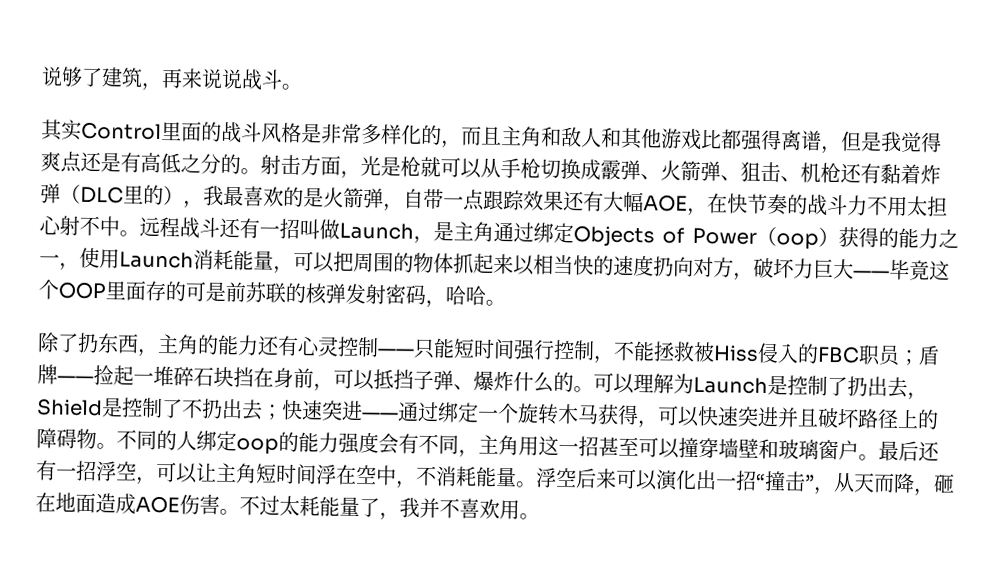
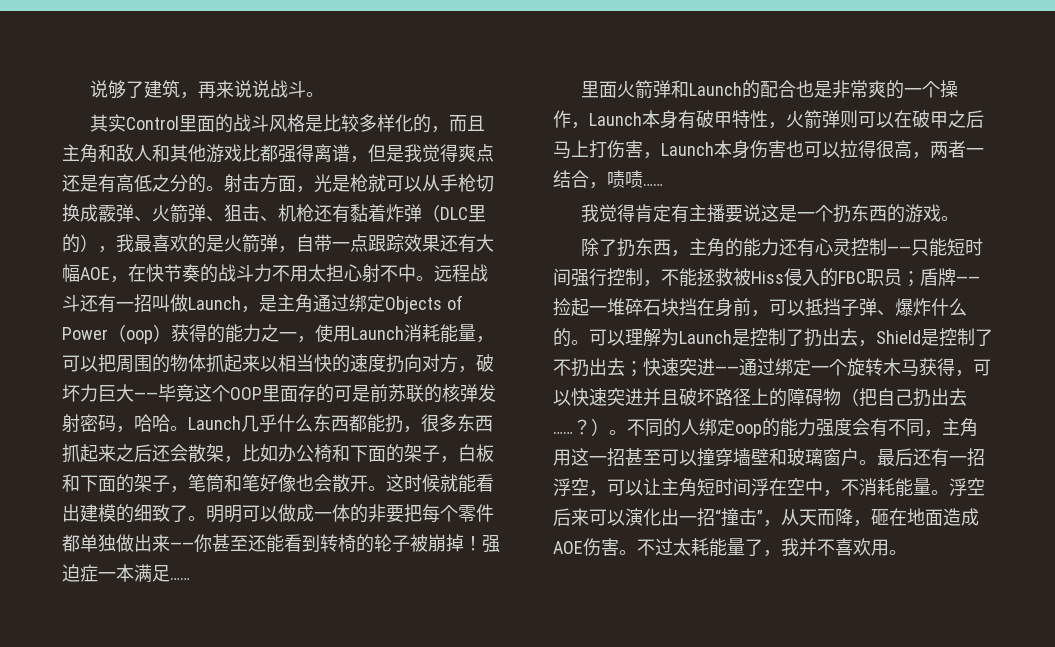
[321,123,362,144] 非常 -> [323,114,360,132] 比较
(506, 303) none -> [188,414,493,433] [62,444,494,463] [62,474,494,493] [62,504,494,523] [62,534,500,553] [62,564,190,582] [581,80,959,99] [553,110,984,129] [553,140,984,159] [553,170,663,189] [581,204,960,223] Launch几乎什么东西都能扔，很多东西抓起来之后还会散架，比如办公椅和下面的架子，白板和下面的架子，笔筒和笔好像也会散开。这时候就能看出建模的细致了。明明可以做成一体的非要把每个零件都单独做出来——你甚至还能看到转椅的轮子被崩掉！强迫症一本满足…… // 里面火箭弹和Launch的配合也是非常爽的一个操作，Launch本身有破甲特性，火箭弹则可以在破甲之后马上打伤害，Launch本身伤害也可以拉得很高，两者一结合，啧啧…… // 我觉得肯定有主播要说这是一个扔东西的游戏。
(97, 439) none -> [841,388,967,407] [553,418,609,436] （把自己扔出去……？）

